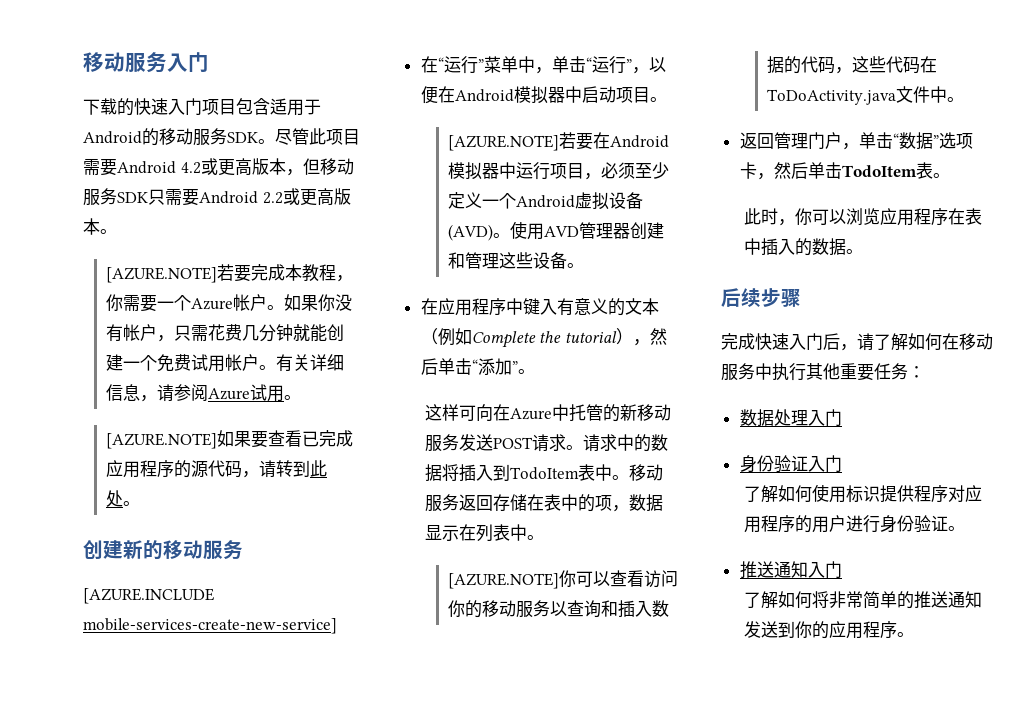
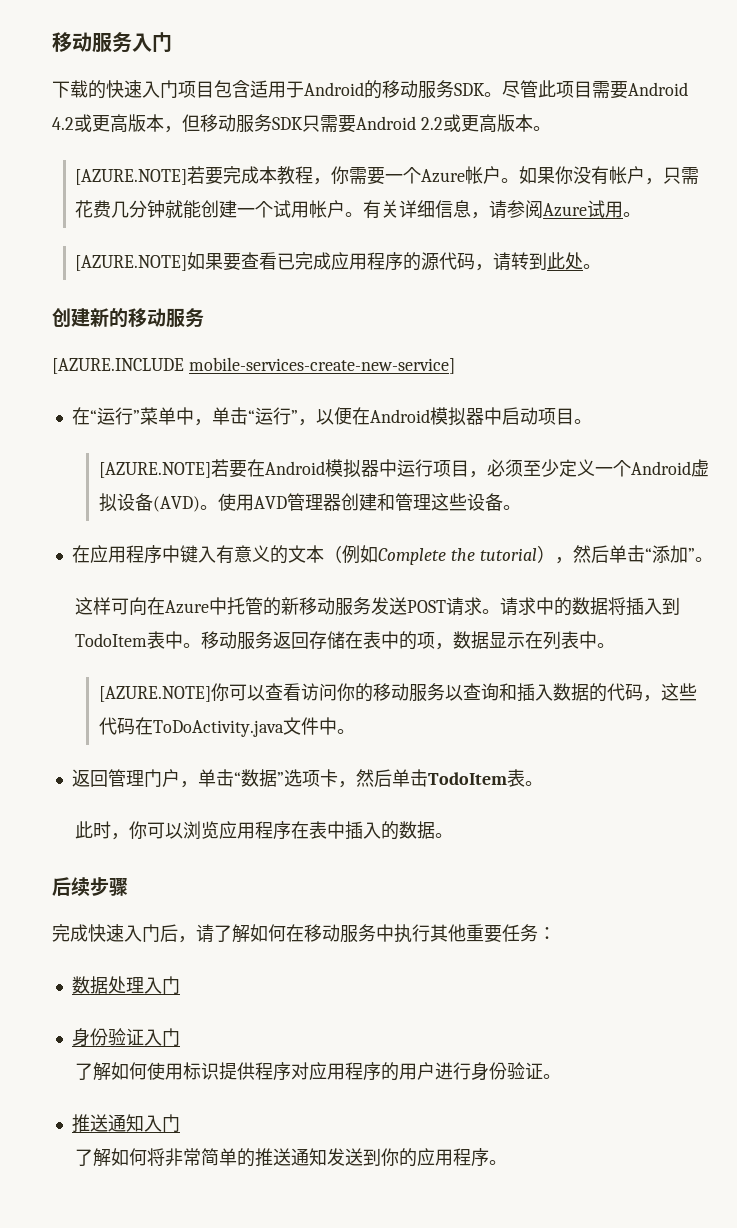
[157,354,192,372] 免费 -> (274, 209) none

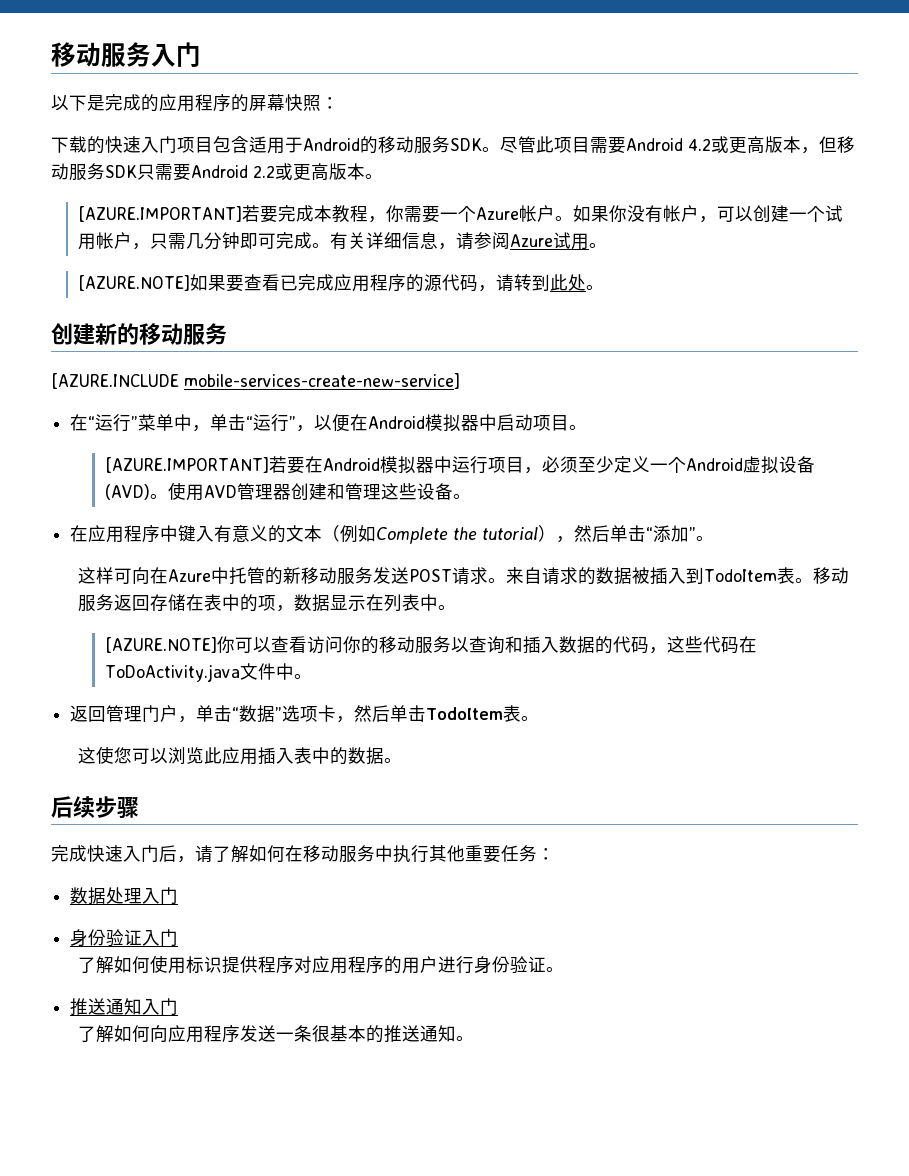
(172, 42) none -> [51,94,339,112] // 以下是完成的应用程序的屏幕快照：
[75,169,188,185] [AZURE.NOTE] -> [77,206,242,222] [AZURE.IMPORTANT]
[663,167,700,184] [75,200,346,219] 只需花费几分钟就能创建一个试用帐户 -> [716,205,843,223] [77,232,312,250] 可以创建一个试用帐户，只需几分钟即可完成
[98,462,211,478] [AZURE.NOTE] -> [104,457,269,473] [AZURE.IMPORTANT]
[500,597,627,616] 请求中的数据将 -> [505,567,650,585] 来自请求的数据被
[165,631,184,649] 中 -> (795, 575) none
[75,821,382,840] 此时，你可以浏览应用程序在表中插入 -> [77,746,330,765] 这使您可以浏览此应用插入表中
[147,1148,490,1167] 将非常简单的推送通知发送到你的应用程序 -> [149,1025,456,1043] 向应用程序发送一条很基本的推送通知

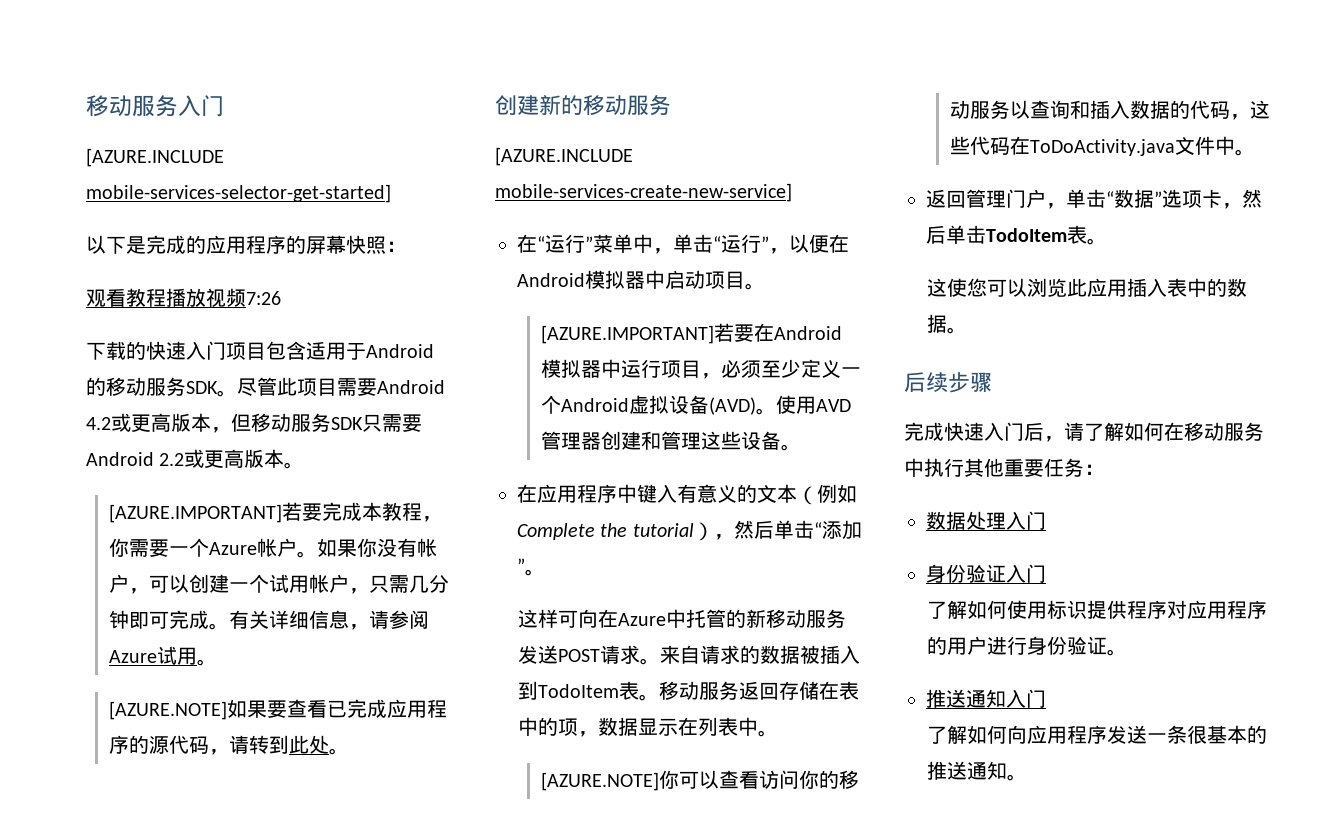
(201, 54) none -> [86,148,224,167] [86,184,391,203] // [AZURE.INCLUDE mobile-services-selector-get-started]
(339, 103) none -> [86,288,281,308] // 观看教程播放视频7:26

